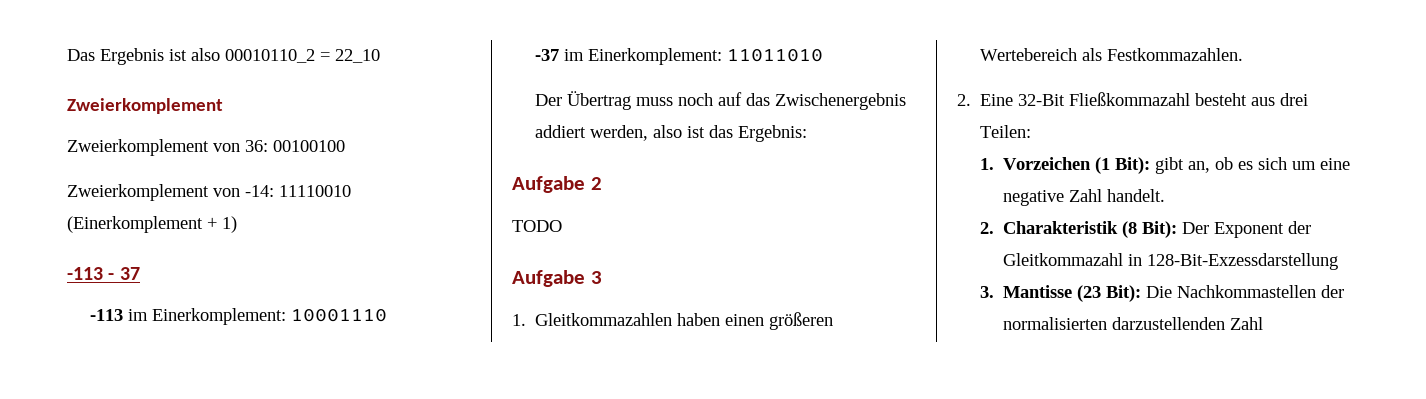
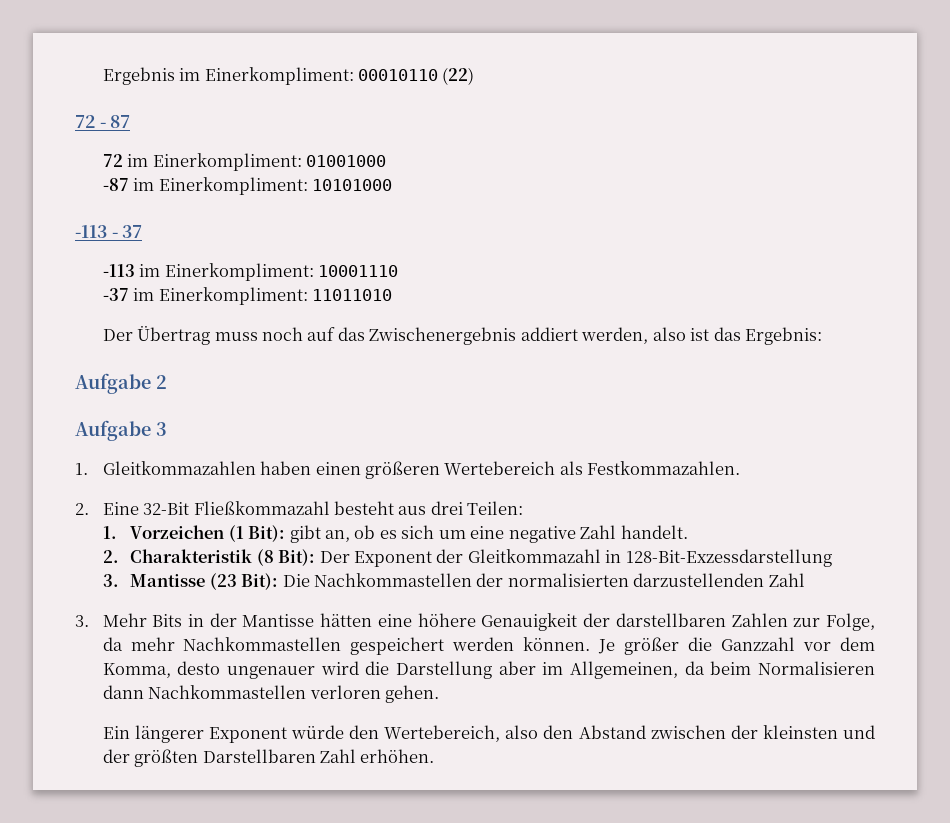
[67,48,380,65] [67,98,223,114] [67,139,345,156] [67,184,351,201] [67,216,237,233] Das Ergebnis ist also 00010110_2 = 22_10 // Zweierkomplement // Zweierkomplement von 36: 00100100 // Zweierkomplement von -14: 11110010 (Einerkomplement + 1) -> [102,67,475,85] [75,115,131,128] [102,153,386,171] [102,177,392,195] Ergebnis im Einerkompliment: 00010110 (22) // 72 - 87 // 72 im Einerkompliment: 01001000 // -87 im Einerkompliment: 10101000
[151,308,286,325] Einerkomplement: -> [164,263,314,281] Einerkompliment:
[587,48,722,65] Einerkomplement: -> [158,287,308,305] Einerkompliment:
[512,220,562,232] // TODO -> (167, 382) none
(1264, 323) none -> [75,613,876,631] [102,637,876,655] [102,661,875,679] [102,685,439,703] [102,725,875,743] [102,749,435,767] // 3. Mehr Bits in der Mantisse hätten eine höhere Genauigkeit der darstellbaren Zahlen zur Folge, da mehr Nachkommastellen gespeichert werden können. Je größer die Ganzzahl vor dem Komma, desto ungenauer wird die Darstellung aber im Allgemeinen, da beim Normalisieren dann Nachkommastellen verloren gehen. // Ein längerer Exponent würde den Wertebereich, also den Abstand zwischen der kleinsten und der größten Darstellbaren Zahl erhöhen.

